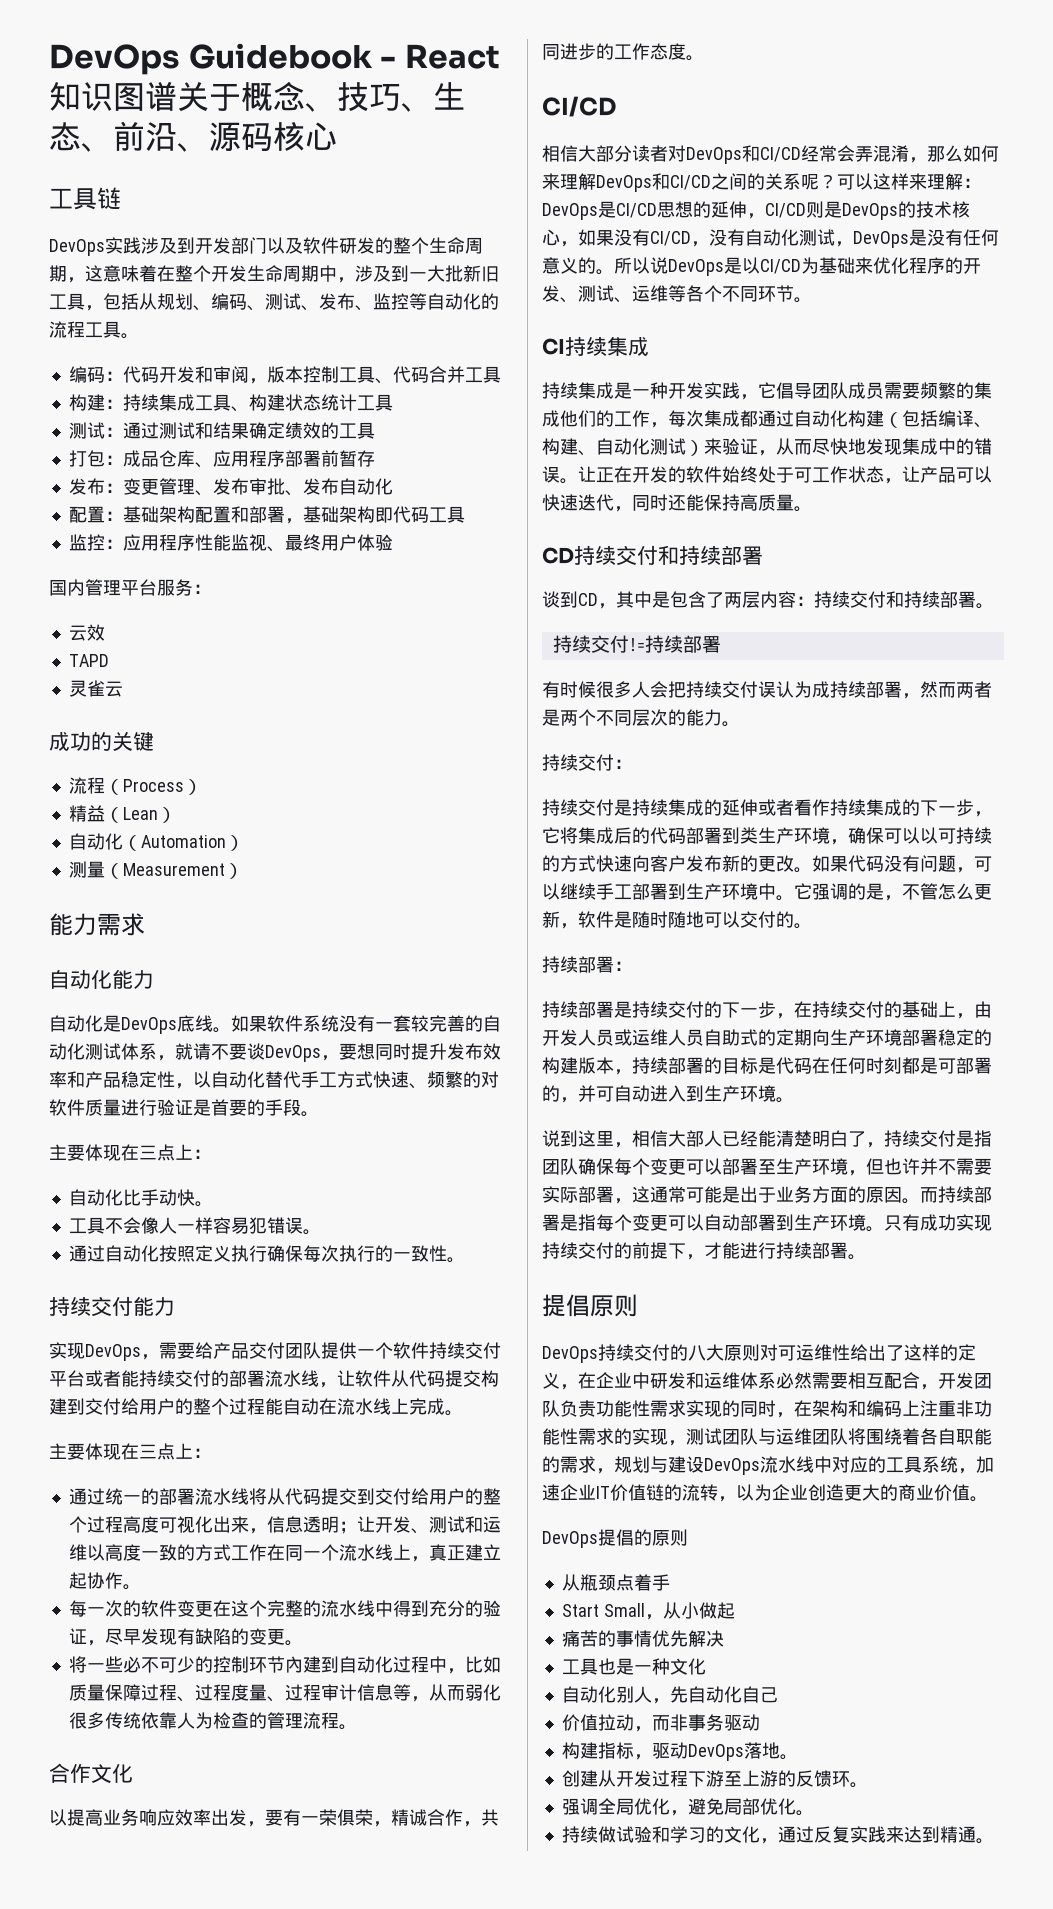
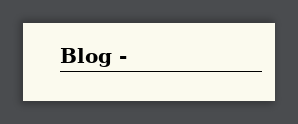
[49,43,500,75] [49,81,465,112] [49,121,337,152] [49,187,121,210] [49,237,483,256] [49,265,499,283] [49,293,499,311] [49,321,139,339] [68,366,501,384] [68,394,393,412] [68,422,375,439] [68,450,375,468] [68,478,393,496] [68,506,465,524] [68,534,393,552] [49,579,211,596] [68,624,105,641] [68,654,109,667] [68,680,123,697] [49,731,154,751] [68,777,202,795] [68,805,176,823] [68,833,244,851] [68,861,243,879] [49,913,145,936] [49,969,154,989] [49,1015,501,1034] [49,1043,501,1062] [49,1071,499,1089] [49,1099,319,1117] [49,1144,211,1161] [68,1189,213,1207] [68,1217,321,1235] [68,1245,465,1263] [49,1296,175,1317] [49,1342,501,1361] [49,1370,499,1388] [49,1398,463,1416] [49,1443,211,1460] [68,1488,501,1505] [68,1516,501,1534] [68,1544,501,1562] [68,1572,141,1590] [68,1600,501,1617] [68,1628,303,1646] [68,1656,501,1674] [68,1684,501,1702] [68,1712,357,1730] [49,1763,133,1784] [49,1809,499,1827] [542,43,704,61] [542,96,616,117] [542,145,999,164] [542,173,981,192] [542,201,970,220] [542,229,999,248] [542,257,981,276] [542,285,812,303] [542,336,649,356] [542,382,992,400] [542,410,992,428] [542,438,992,456] [542,466,992,484] [542,494,812,512] [542,545,763,566] [542,591,994,609] [552,635,721,653] [542,681,992,699] [542,709,740,727] [542,754,632,771] [542,799,992,817] [542,827,992,845] [542,855,992,873] [542,883,992,901] [542,911,812,929] [542,956,632,973] [542,1001,992,1019] [542,1029,992,1046] [542,1057,992,1075] [542,1085,794,1103] [542,1130,992,1148] [542,1158,992,1176] [542,1186,992,1204] [542,1214,992,1232] [542,1242,866,1260] [542,1294,638,1317] [542,1344,976,1363] [542,1372,992,1390] [542,1400,992,1418] [542,1428,992,1446] [542,1456,994,1475] [542,1484,988,1502] [542,1529,688,1548] [561,1574,670,1591] [561,1602,735,1620] [561,1630,724,1647] [561,1658,706,1675] [561,1686,778,1704] [561,1714,760,1732] [561,1742,798,1761] [561,1770,868,1788] [561,1798,814,1816] [561,1826,994,1844] DevOps Guidebook - React知识图谱关于概念、技巧、生态、前沿、源码核心 // 工具链 // DevOps实践涉及到开发部门以及软件研发的整个生命周期，这意味着在整个开发生命周期中，涉及到一大批新旧工具，包括从规划、编码、测试、发布、监控等自动化的流程工具。 // 编码：代码开发和审阅，版本控制工具、代码合并工具 // 构建：持续集成工具、构建状态统计工具 // 测试：通过测试和结果确定绩效的工具 // 打包：成品仓库、应用程序部署前暂存 // 发布：变更管理、发布审批、发布自动化 // 配置：基础架构配置和部署，基础架构即代码工具 // 监控：应用程序性能监视、最终用户体验 // 国内管理平台服务： // 云效 // TAPD // 灵雀云 // 成功的关键 // 流程（Process） // 精益（Lean） // 自动化（Automation） // 测量（Measurement） // 能力需求 // 自动化能力 // 自动化是DevOps底线。如果软件系统没有一套较完善的自动化测试体系，就请不要谈DevOps，要想同时提升发布效率和产品稳定性，以自动化替代手工方式快速、频繁的对软件质量进行验证是首要的手段。 // 主要体现在三点上： // 自动化比手动快。 // 工具不会像人一样容易犯错误。 // 通过自动化按照定义执行确保每次执行的一致性。 // 持续交付能力 // 实现DevOps，需要给产品交付团队提供一个软件持续交付平台或者能持续交付的部署流水线，让软件从代码提交构建到交付给用户的整个过程能自动在流水线上完成。 // 主要体现在三点上： // 通过统一的部署流水线将从代码提交到交付给用户的整个过程高度可视化出来，信息透明；让开发、测试和运维以高度一致的方式工作在同一个流水线上，真正建立起协作。 // 每一次的软件变更在这个完整的流水线中得到充分的验证，尽早发现有缺陷的变更。 // 将一些必不可少的控制环节內建到自动化过程中，比如质量保障过程、过程度量、过程审计信息等，从而弱化很多传统依靠人为检查的管理流程。 // 合作文化 // 以提高业务响应效率出发，要有一荣俱荣，精诚合作，共同进步的工作态度。 // CI/CD // 相信大部分读者对DevOps和CI/CD经常会弄混淆，那么如何来理解DevOps和CI/CD之间的关系呢？可以这样来理解：DevOps是CI/CD思想的延伸，CI/CD则是DevOps的技术核心，如果没有CI/CD，没有自动化测试，DevOps是没有任何意义的。所以说DevOps是以CI/CD为基础来优化程序的开发、测试、运维等各个不同环节。 // CI持续集成 // 持续集成是一种开发实践，它倡导团队成员需要频繁的集成他们的工作，每次集成都通过自动化构建（包括编译、构建、自动化测试）来验证，从而尽快地发现集成中的错误。让正在开发的软件始终处于可工作状态，让产品可以快速迭代，同时还能保持高质量。 // CD持续交付和持续部署 // 谈到CD，其中是包含了两层内容：持续交付和持续部署。 // 持续交付!=持续部署 // 有时候很多人会把持续交付误认为成持续部署，然而两者是两个不同层次的能力。 // 持续交付： // 持续交付是持续集成的延伸或者看作持续集成的下一步，它将集成后的代码部署到类生产环境，确保可以以可持续的方式快速向客户发布新的更改。如果代码没有问题，可以继续手工部署到生产环境中。它强调的是，不管怎么更新，软件是随时随地可以交付的。 // 持续部署： // 持续部署是持续交付的下一步，在持续交付的基础上，由开发人员或运维人员自助式的定期向生产环境部署稳定的构建版本，持续部署的目标是代码在任何时刻都是可部署的，并可自动进入到生产环境。 // 说到这里，相信大部人已经能清楚明白了，持续交付是指团队确保每个变更可以部署至生产环境，但也许并不需要实际部署，这通常可能是出于业务方面的原因。而持续部署是指每个变更可以自动部署到生产环境。只有成功实现持续交付的前提下，才能进行持续部署。 // 提倡原则 // DevOps持续交付的八大原则对可运维性给出了这样的定义，在企业中研发和运维体系必然需要相互配合，开发团队负责功能性需求实现的同时，在架构和编码上注重非功能性需求的实现，测试团队与运维团队将围绕着各自职能的需求，规划与建设DevOps流水线中对应的工具系统，加速企业IT价值链的流转，以为企业创造更大的商业价值。 // DevOps提倡的原则 // 从瓶颈点着手 // Start Small，从小做起 // 痛苦的事情优先解决 // 工具也是一种文化 // 自动化别人，先自动化自己 // 价值拉动，而非事务驱动 // 构建指标，驱动DevOps落地。 // 创建从开发过程下游至上游的反馈环。 // 强调全局优化，避免局部优化。 // 持续做试验和学习的文化，通过反复实践来达到精通。 -> [60,48,127,67] Blog -

